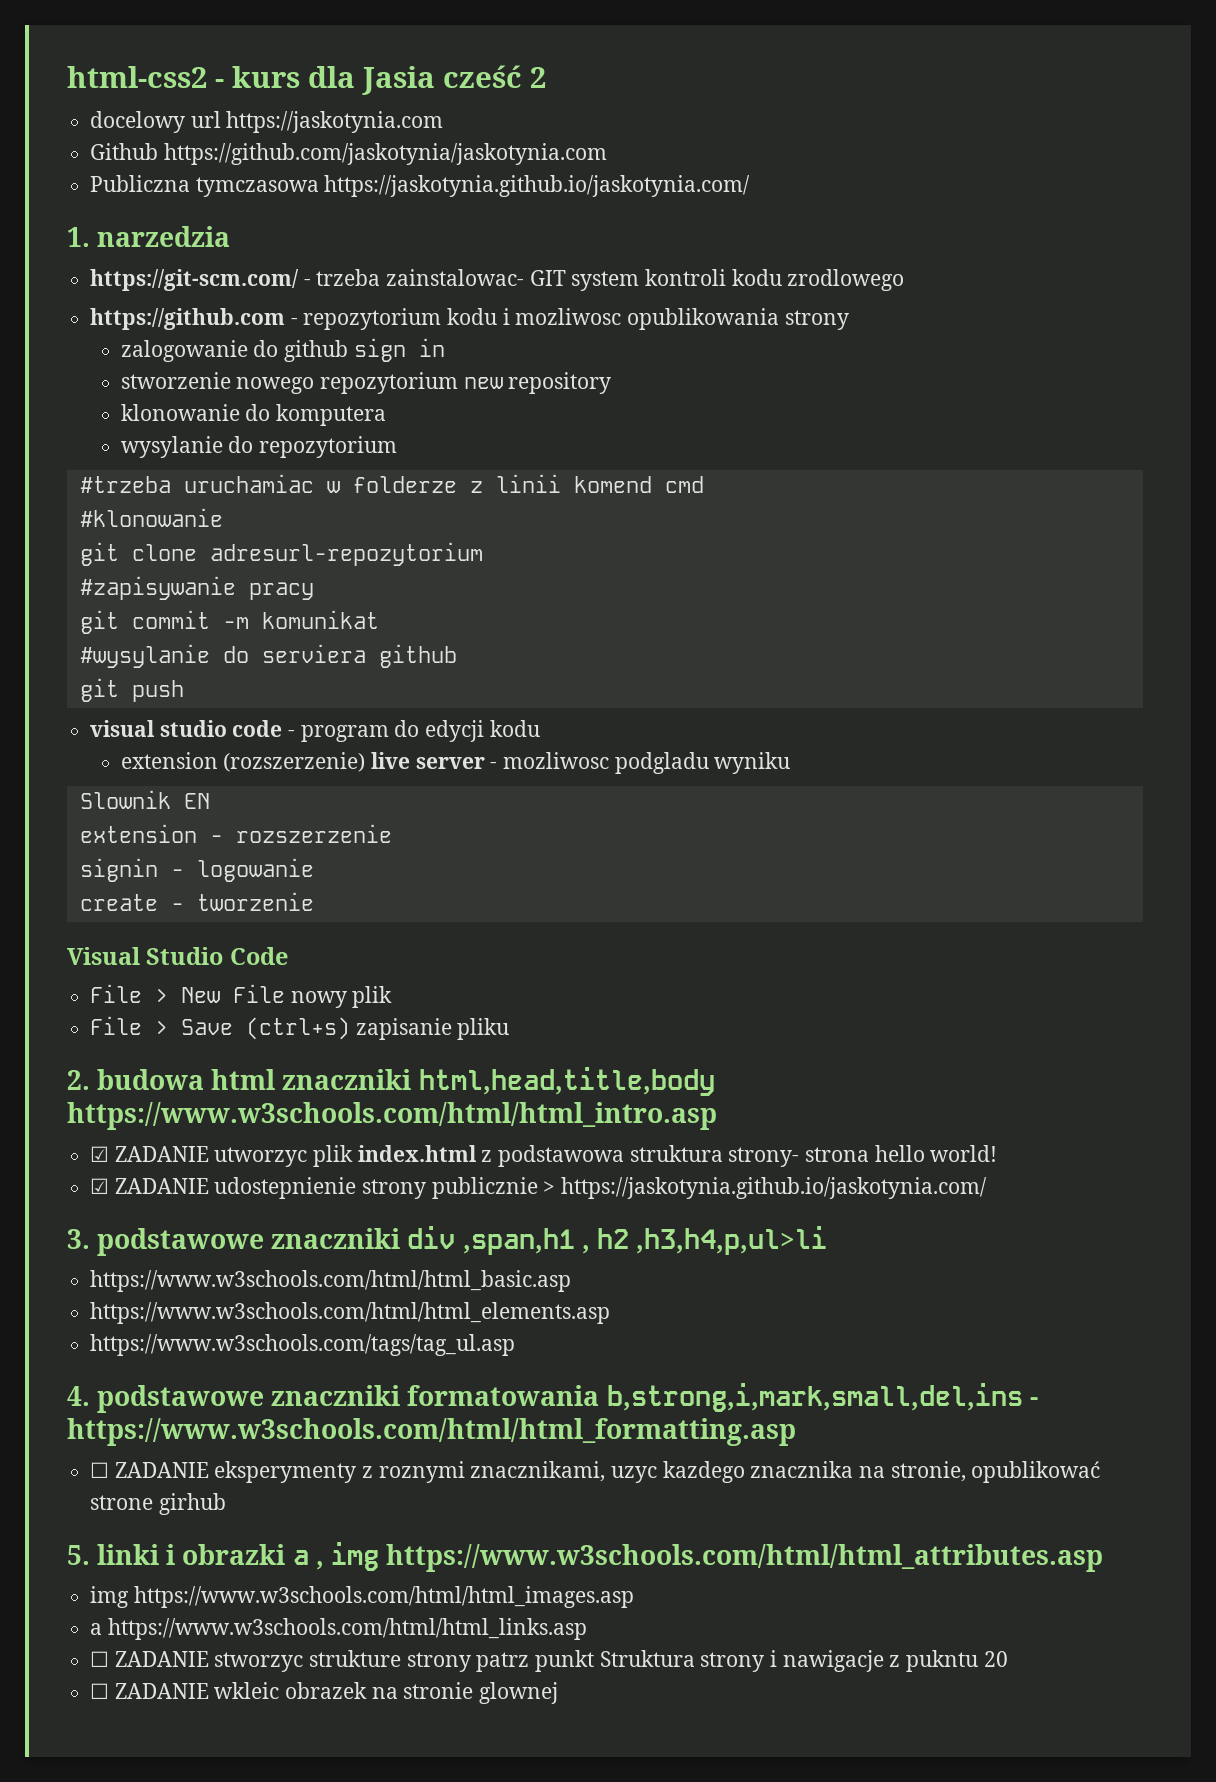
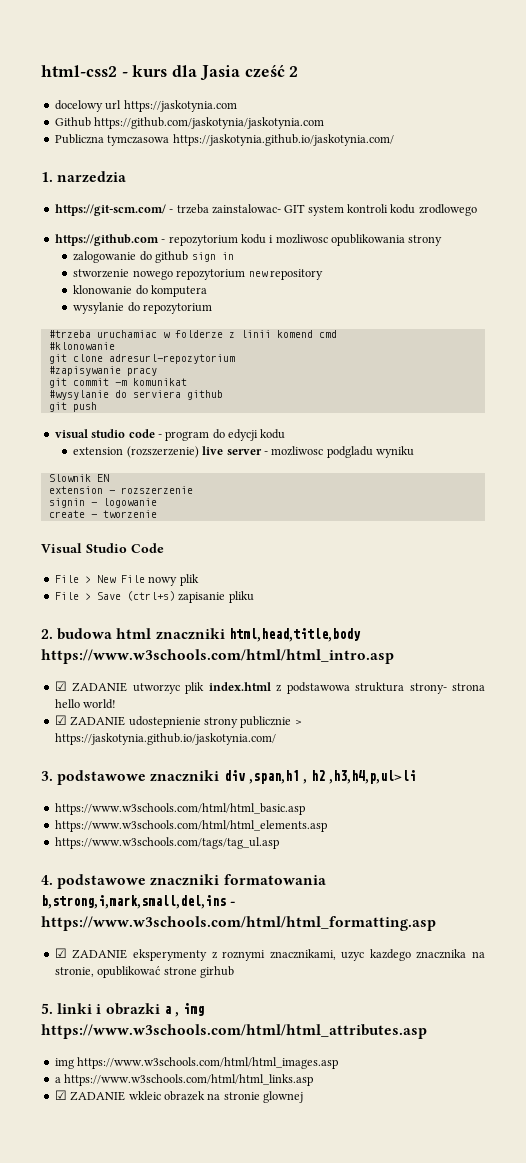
[90,1462,110,1478] ☐ -> [54,948,67,958] ☑
[90,1650,1008,1672] [90,1683,110,1699] ☐ ZADANIE stworzyc strukture strony patrz punkt Struktura strony i nawigacje z pukntu 20 // ☐ -> [54,1090,67,1100] ☑

